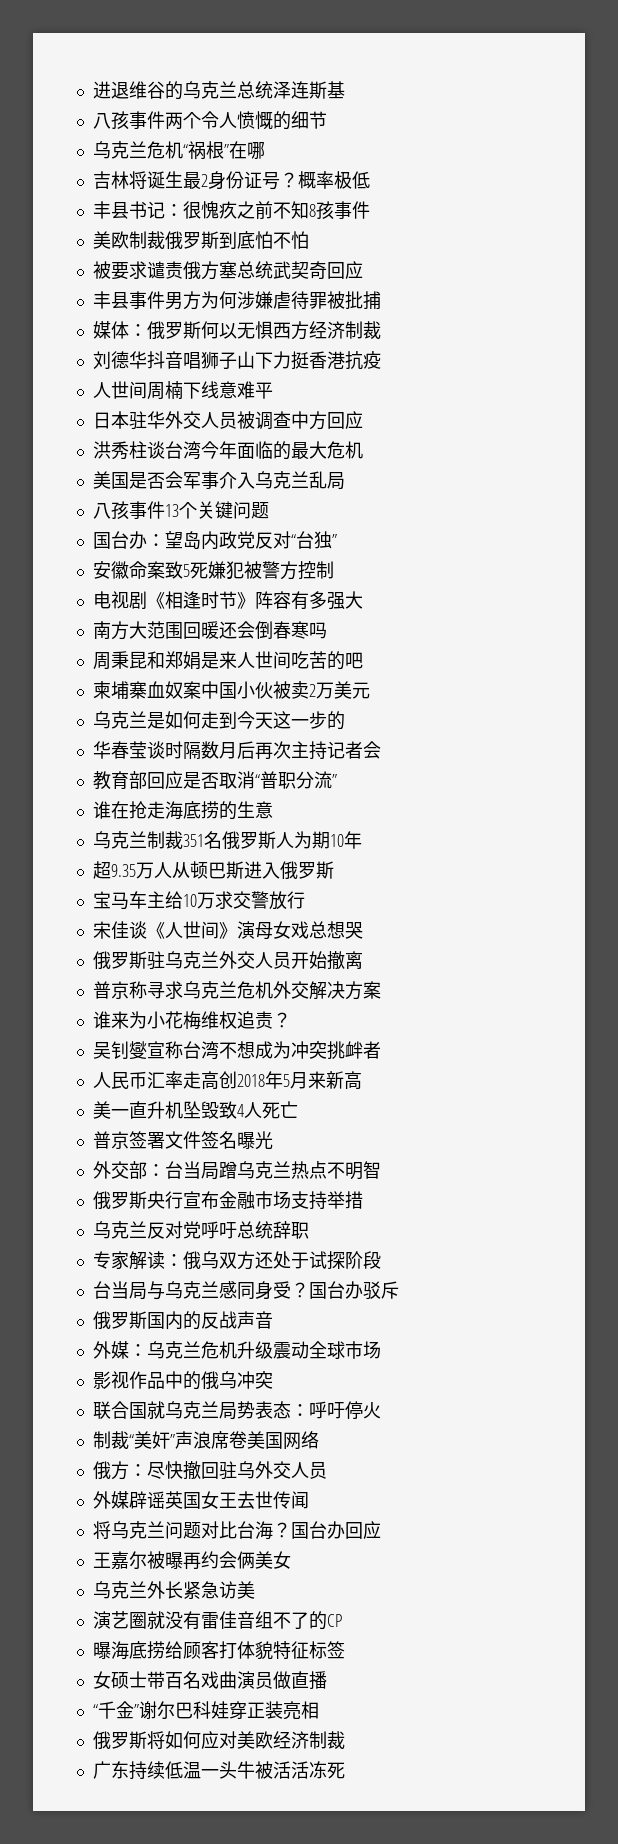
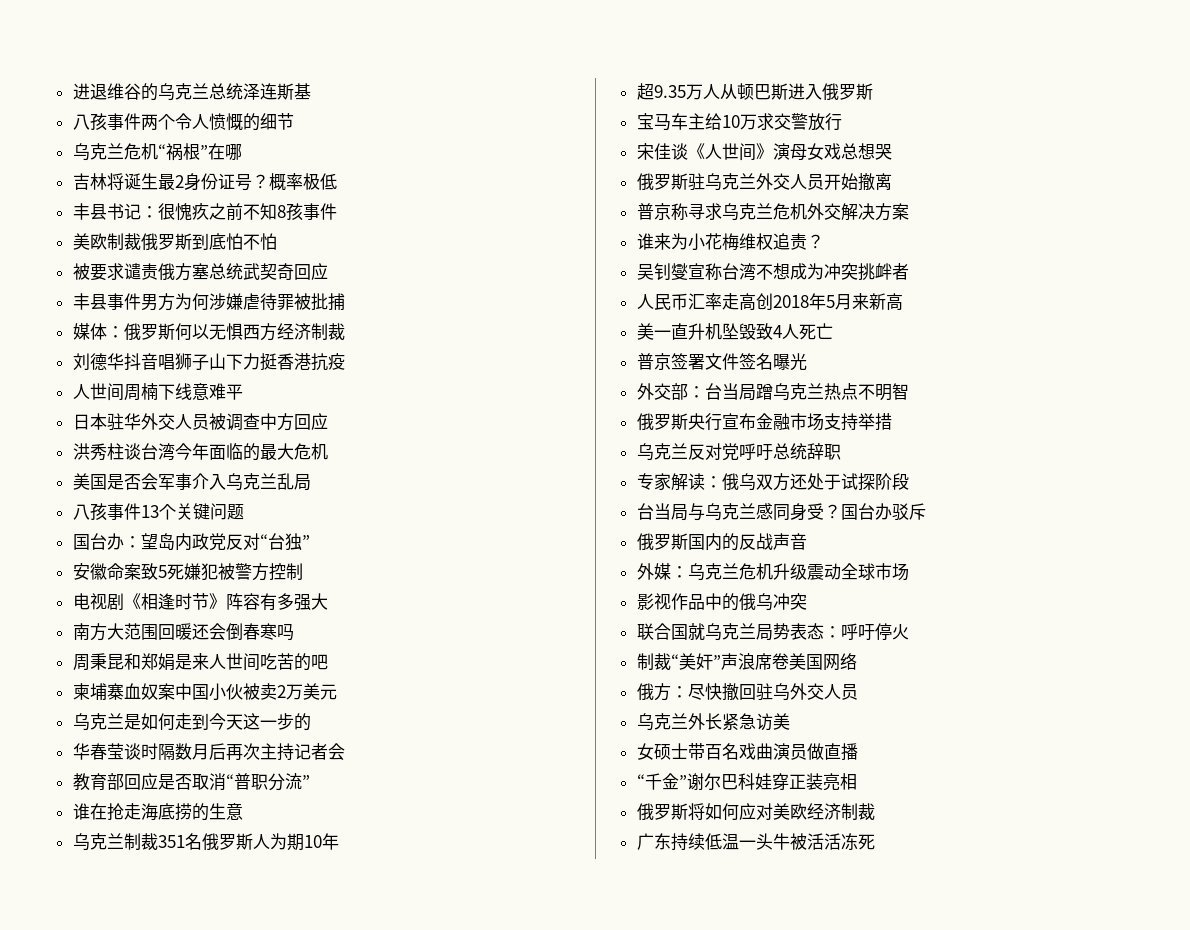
[92,1491,309,1509] [92,1521,381,1540] [92,1551,291,1570] // 外媒辟谣英国女王去世传闻 // 将乌克兰问题对比台海？国台办回应 // 王嘉尔被曝再约会俩美女 -> (858, 692) none
[92,1611,342,1630] [92,1641,345,1660] // 演艺圈就没有雷佳音组不了的CP // 曝海底捞给顾客打体貌特征标签 -> (790, 721) none

